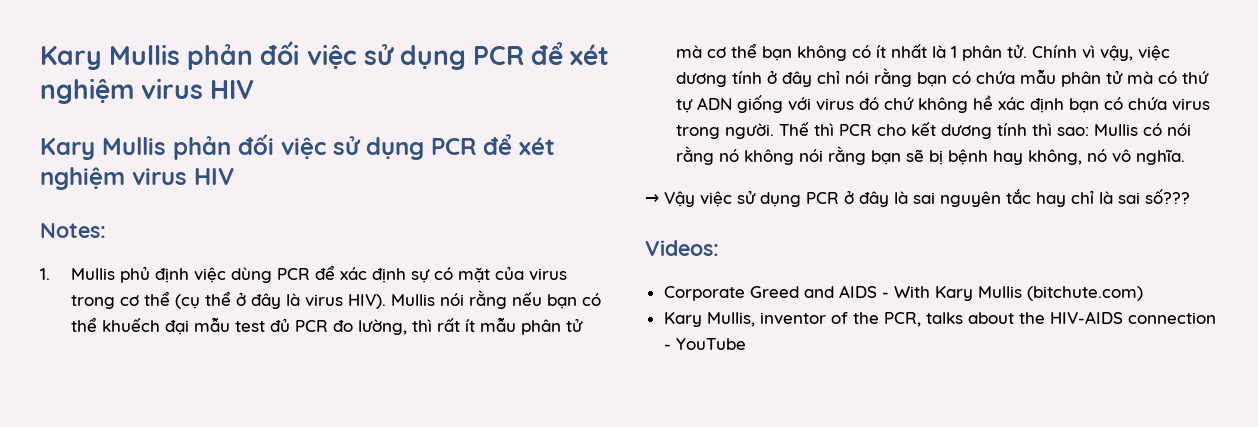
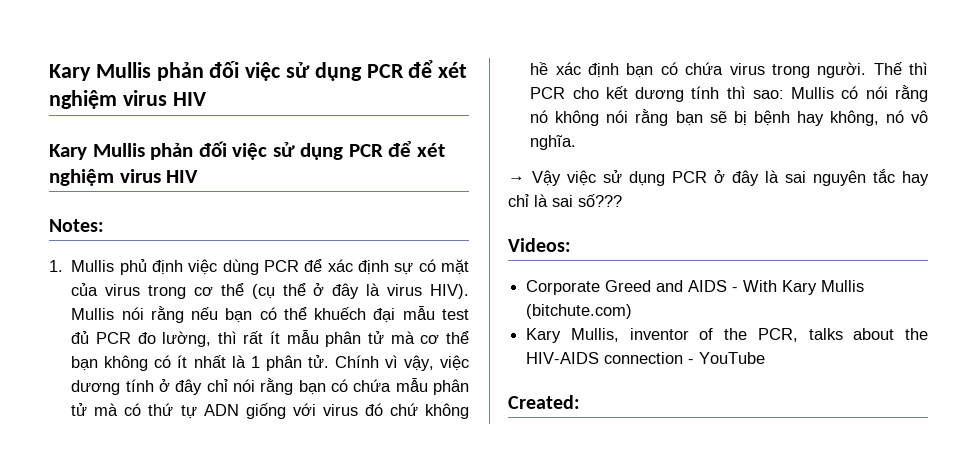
(746, 344) none -> [508,395,580,409] // Created:

